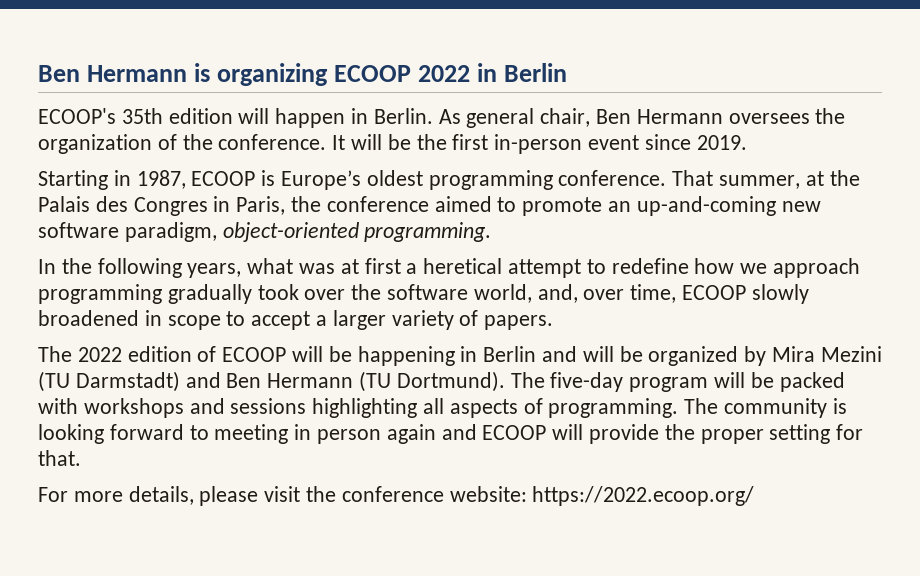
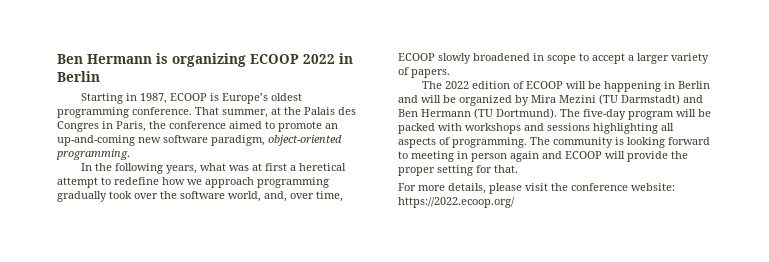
[38,108,846,128] [38,134,747,154] // ECOOP's 35th edition will happen in Berlin. As general chair, Ben Hermann oversees the organization of the conference. It will be the first in-person event since 2019. -> (100, 76) none

